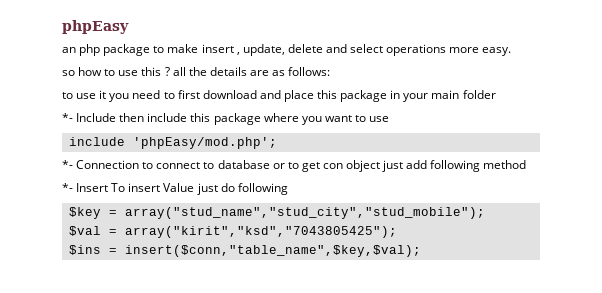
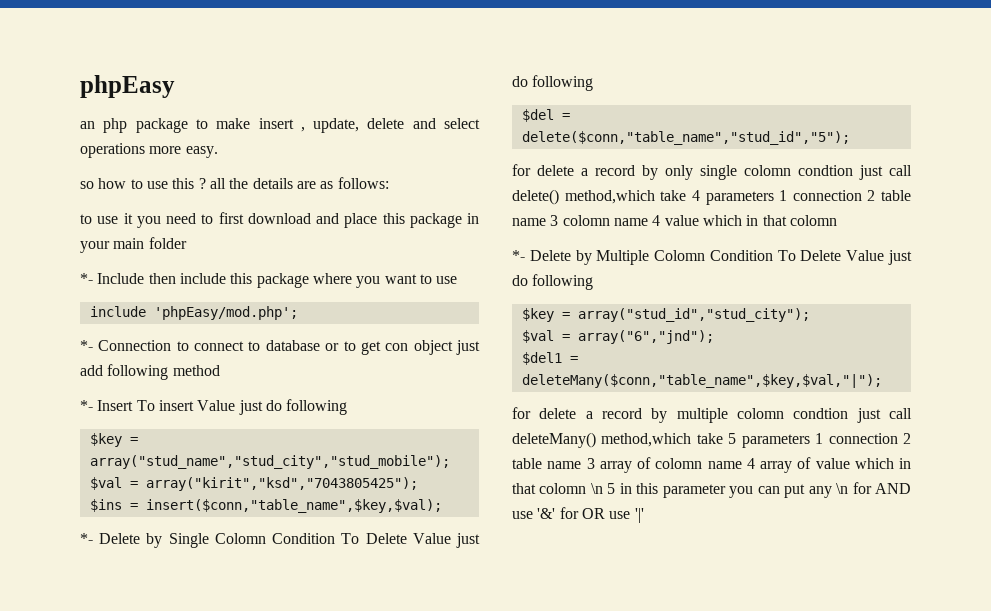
(421, 251) none -> [80,533,481,548] [512,75,594,91] [521,109,570,122] [521,131,850,145] [512,164,912,180] [512,189,911,205] [512,215,837,226] [512,250,912,265] [512,274,594,290] [521,308,810,322] [521,330,714,344] [521,352,578,365] [521,374,882,388] [512,407,912,423] [512,432,911,448] [512,457,911,473] [512,482,911,498] [512,507,644,523] // *- Delete by Single Colomn Condition To Delete Value just do following // $del = delete($conn,"table_name","stud_id","5"); // for delete a record by only single colomn condtion just call delete() method,which take 4 parameters 1 connection 2 table name 3 colomn name 4 value which in that colomn // *- Delete by Multiple Colomn Condition To Delete Value just do following // $key = array("stud_id","stud_city"); // $val = array("6","jnd"); // $del1 = deleteMany($conn,"table_name",$key,$val,"|"); // for delete a record by multiple colomn condtion just call deleteMany() method,which take 5 parameters 1 connection 2 table name 3 array of colomn name 4 array of value which in that colomn \n 5 in this parameter you can put any \n for AND use '&' for OR use '|'

